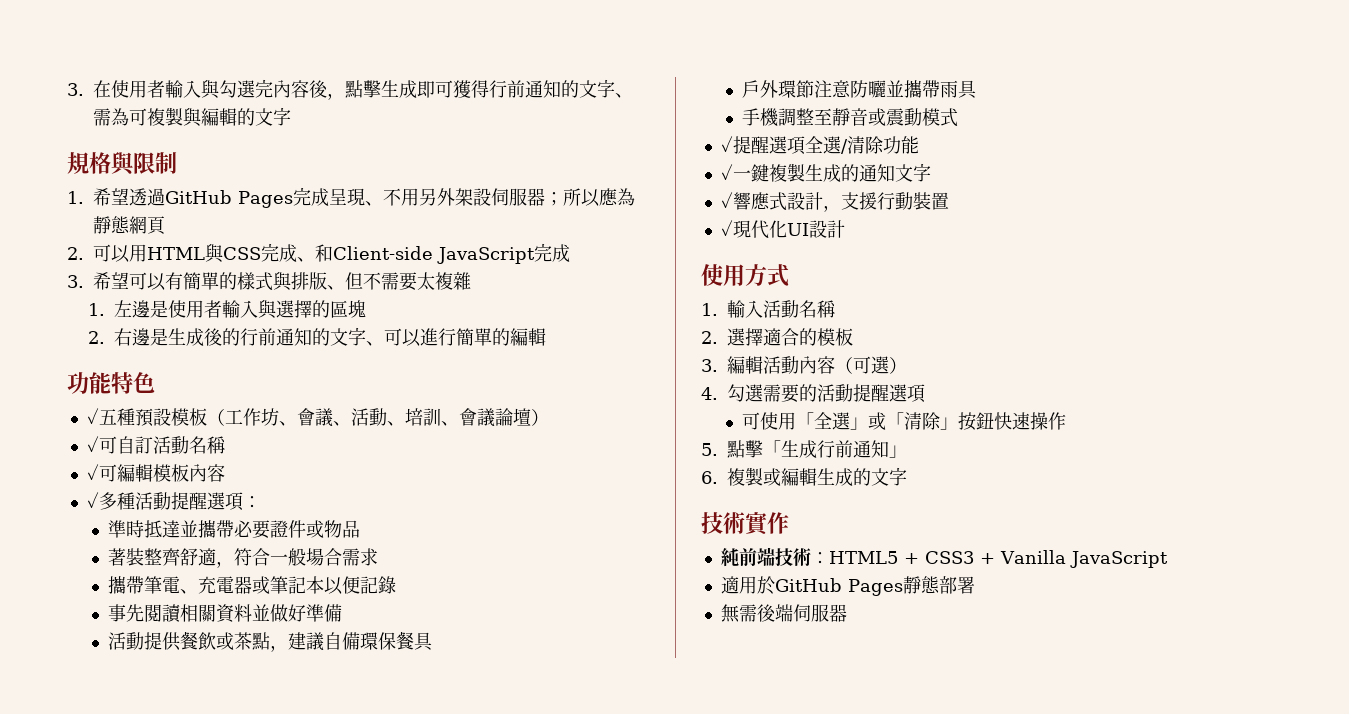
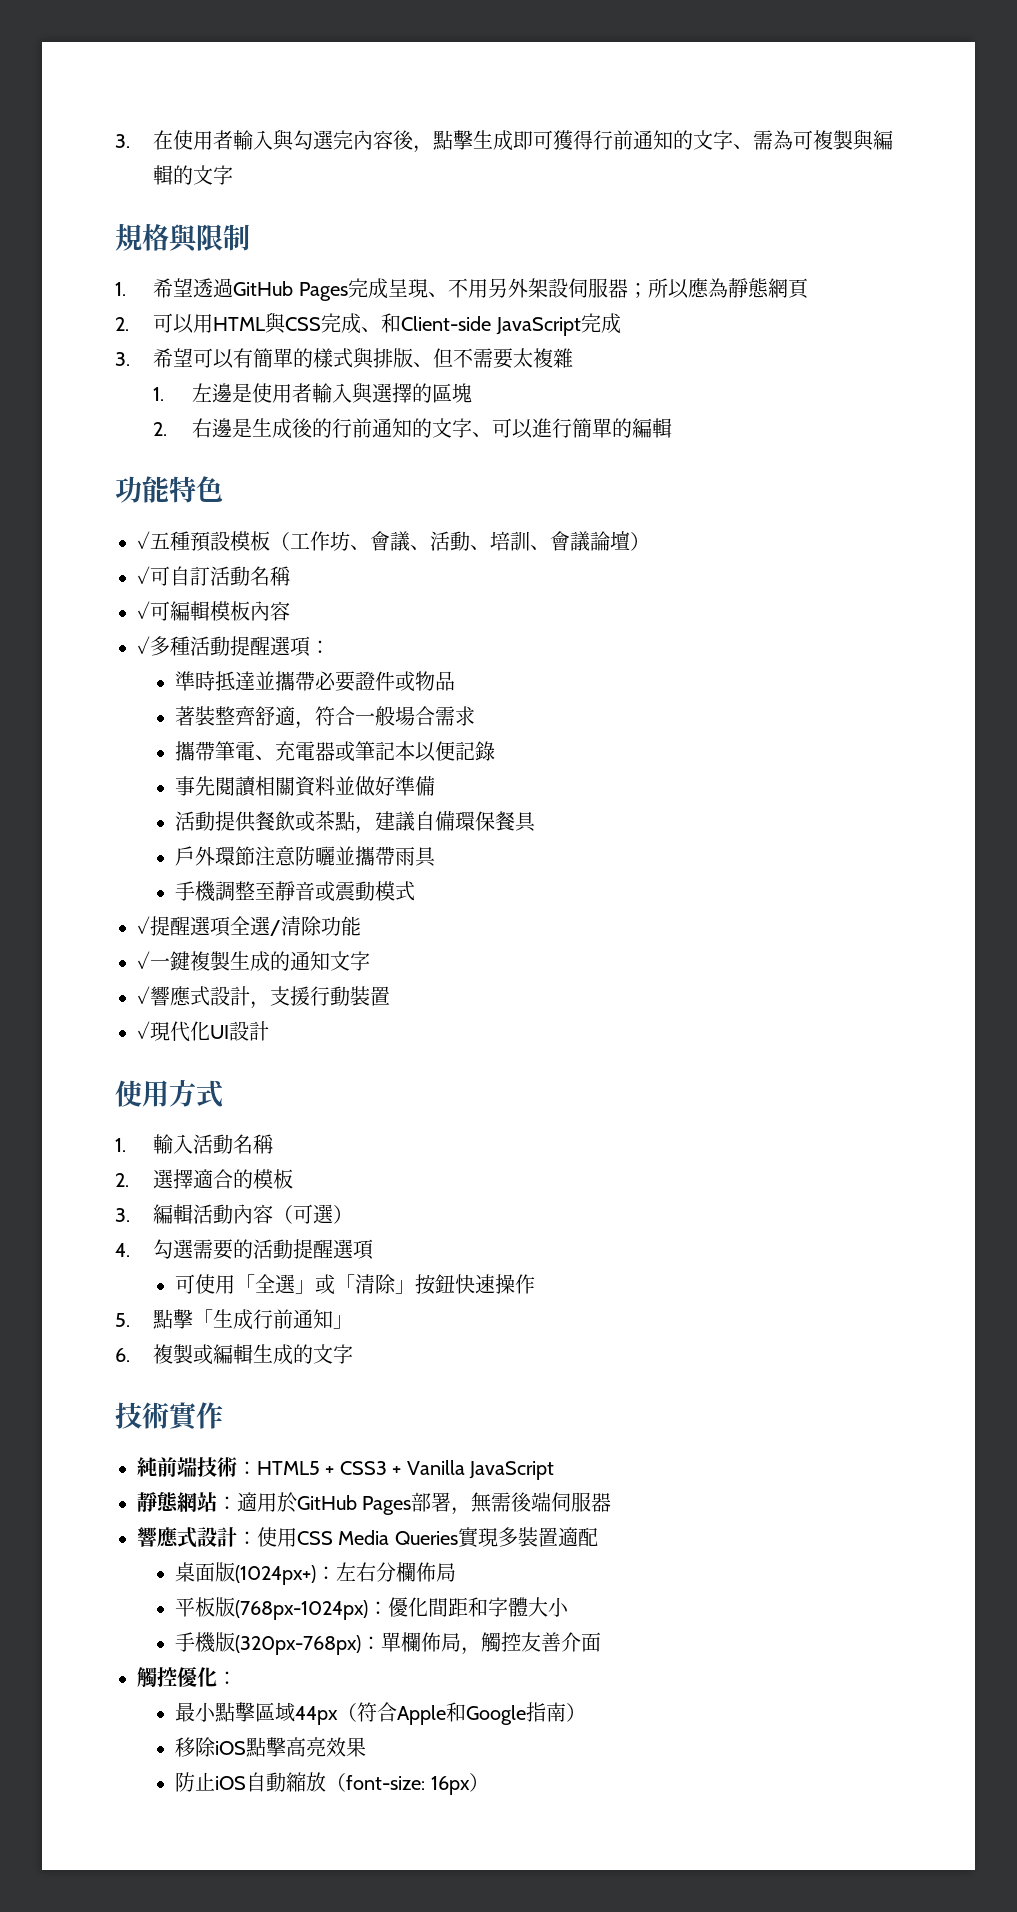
(1168, 559) none -> [137,1492,237,1512] 靜態網站：
[902,576,940,594] 靜態 -> (412, 1505) none
(975, 585) // -> [451,1507,472,1515] ，
(847, 613) none -> [137,1527,598,1548] [175,1562,457,1585] [175,1597,570,1620] [175,1632,602,1655] [137,1666,237,1687] [175,1702,587,1725] [175,1737,367,1757] [175,1772,489,1795] // 響應式設計：使用CSS Media Queries實現多裝置適配 // 桌面版(1024px+)：左右分欄佈局 // 平板版(768px-1024px)：優化間距和字體大小 // 手機版(320px-768px)：單欄佈局，觸控友善介面 // 觸控優化： // 最小點擊區域44px（符合Apple和Google指南） // 移除iOS點擊高亮效果 // 防止iOS自動縮放（font-size: 16px）

